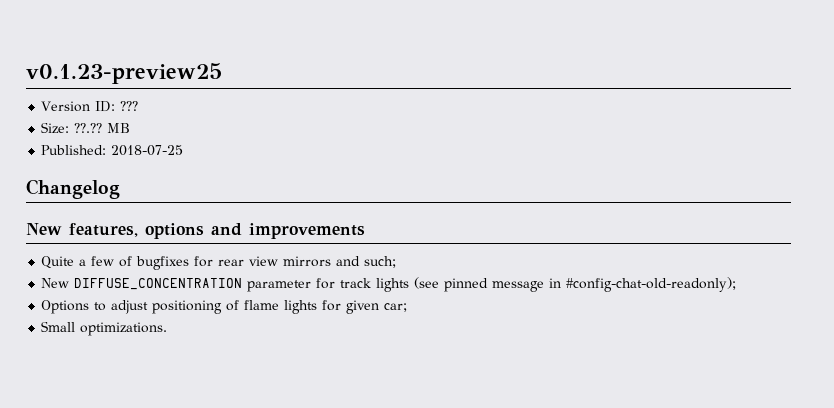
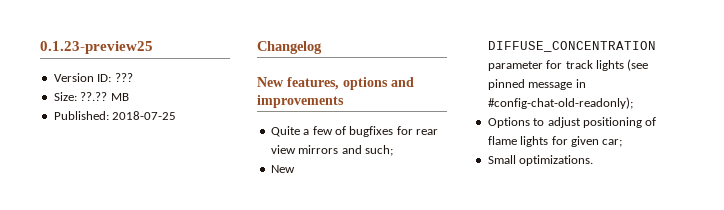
[26,63,222,84] v0.1.23-preview25 -> [40,41,153,54] 0.1.23-preview25

